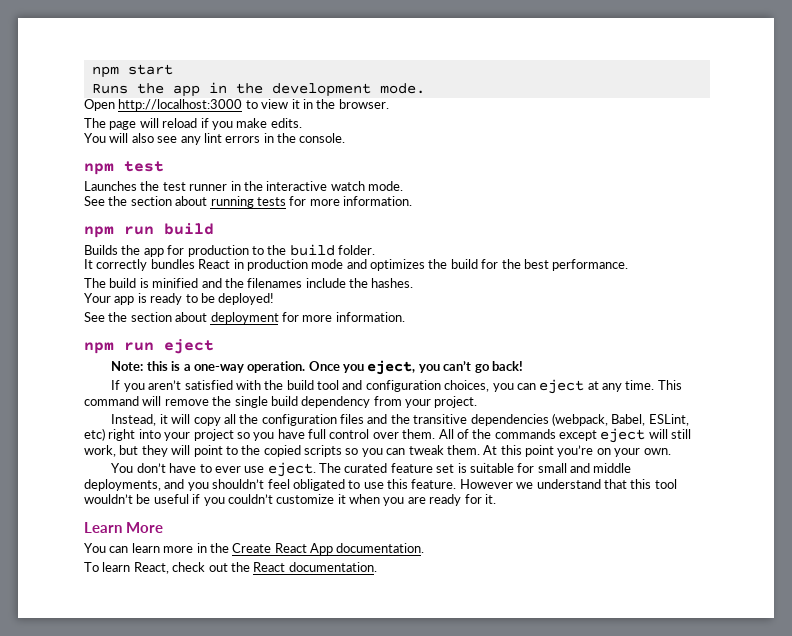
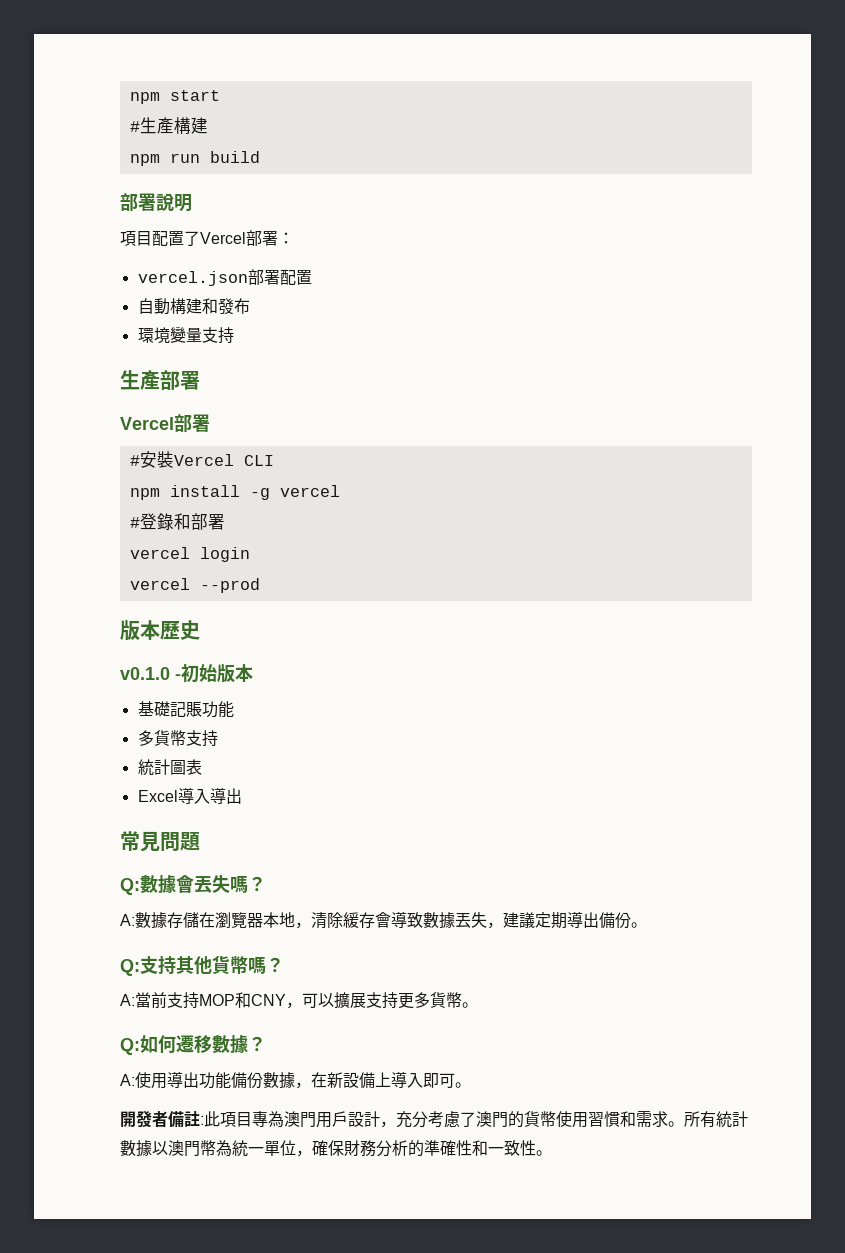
[91,82,425,97] [84,99,389,111] [84,118,302,130] [84,133,346,145] [84,161,164,175] [84,181,403,191] [84,196,412,208] [84,223,214,238] [84,244,375,257] [84,259,629,271] [84,278,414,288] [84,293,275,305] [84,312,405,324] [84,339,214,354] [111,360,523,375] [111,379,682,394] [84,396,478,408] [111,413,689,426] [84,428,692,443] [84,445,671,457] [111,462,632,477] [84,479,677,491] [84,494,496,506] [84,522,163,533] [84,543,425,555] [84,562,377,574] Runs the app in the development mode. // Open http://localhost:3000 to view it in the browser. // The page will reload if you make edits. // You will also see any lint errors in the console. // npm test // Launches the test runner in the interactive watch mode. // See the section about running tests for more information. // npm run build // Builds the app for production to the build folder. // It correctly bundles React in production mode and optimizes the build for the best performance. // The build is minified and the filenames include the hashes. // Your app is ready to be deployed! // See the section about deployment for more information. // npm run eject // Note: this is a one-way operation. Once you eject, you can’t go back! // If you aren’t satisfied with the build tool and configuration choices, you can eject at any time. This command will remove the single build dependency from your project. // Instead, it will copy all the configuration files and the transitive dependencies (webpack, Babel, ESLint, etc) right into your project so you have full control over them. All of the commands except eject will still work, but they will point to the copied scripts so you can tweak them. At this point you’re on your own. // You don’t have to ever use eject. The curated feature set is suitable for small and middle deployments, and you shouldn’t feel obligated to use this feature. However we understand that this tool wouldn’t be useful if you couldn’t customize it when you are ready for it. // Learn More // You can learn more in the Create React App documentation. // To learn React, check out the React documentation. -> [129,117,208,134] [129,151,260,166] [120,193,192,212] [120,230,294,246] [137,269,312,286] [137,298,250,315] [137,326,234,344] [120,370,200,390] [120,414,210,433] [129,451,274,468] [129,485,340,500] [129,513,225,530] [129,547,250,562] [129,578,260,593] [120,620,200,641] [120,664,253,683] [137,701,234,718] [137,730,218,747] [137,759,202,776] [137,787,242,804] [120,831,200,852] [120,875,266,895] [120,911,647,929] [120,955,284,976] [120,992,478,1009] [120,1035,266,1055] [120,1071,471,1089] [120,1110,748,1128] [120,1140,552,1157] #生產構建 // npm run build // 部署說明 // 項目配置了Vercel部署： // vercel.json部署配置 // 自動構建和發布 // 環境變量支持 // 生產部署 // Vercel部署 // #安裝Vercel CLI // npm install -g vercel // #登錄和部署 // vercel login // vercel --prod // 版本歷史 // v0.1.0 -初始版本 // 基礎記賬功能 // 多貨幣支持 // 統計圖表 // Excel導入導出 // 常見問題 // Q:數據會丟失嗎？ // A:數據存儲在瀏覽器本地，清除緩存會導致數據丟失，建議定期導出備份。 // Q:支持其他貨幣嗎？ // A:當前支持MOP和CNY，可以擴展支持更多貨幣。 // Q:如何遷移數據？ // A:使用導出功能備份數據，在新設備上導入即可。 // 開發者備註:此項目專為澳門用戶設計，充分考慮了澳門的貨幣使用習慣和需求。所有統計數據以澳門幣為統一單位，確保財務分析的準確性和一致性。

